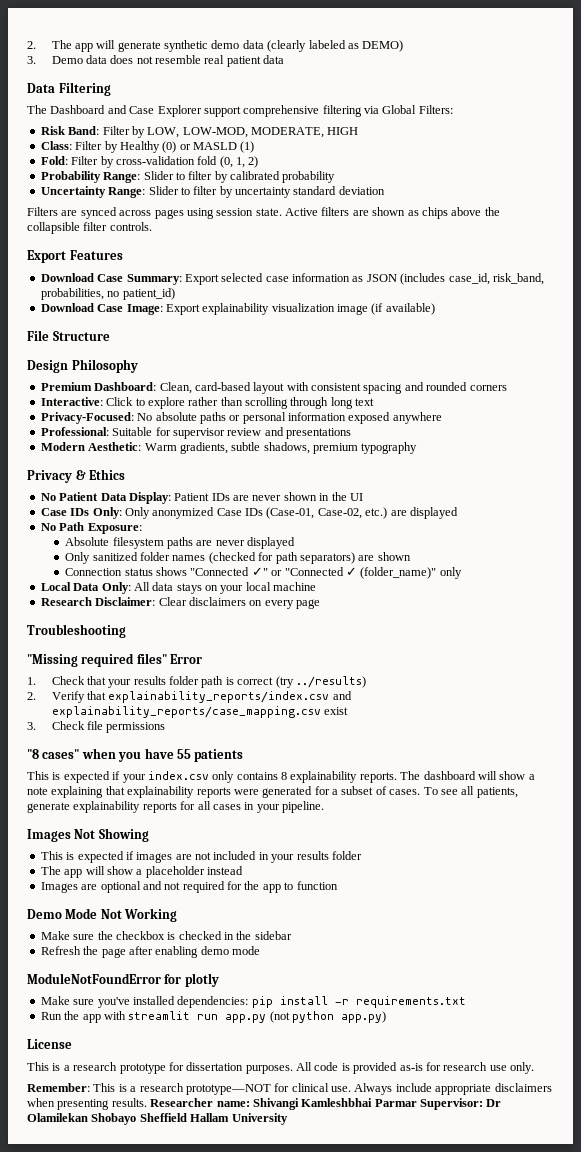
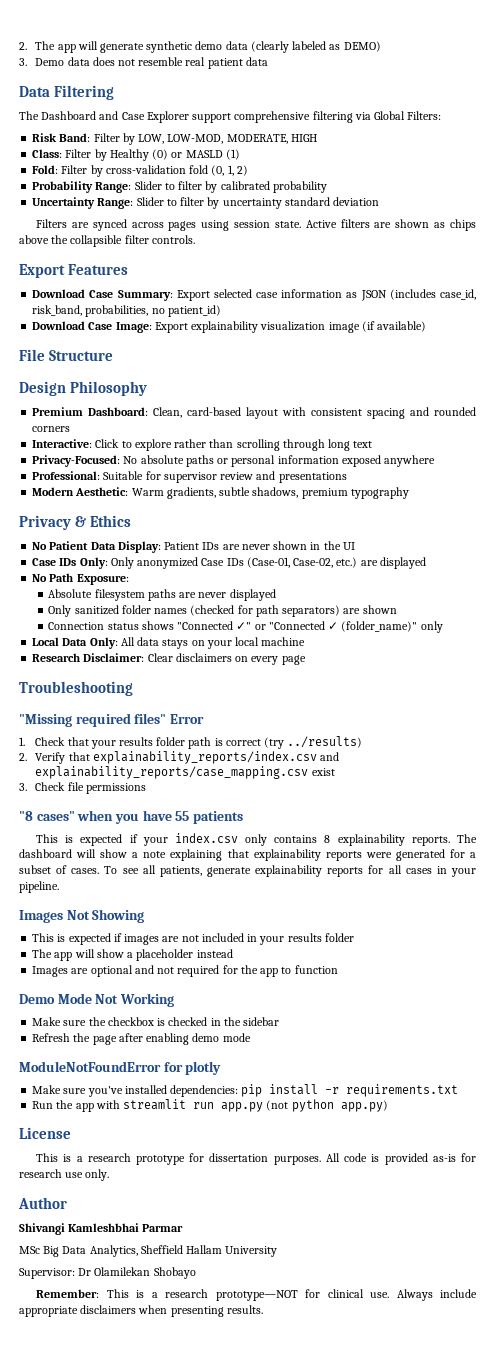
(534, 1068) none -> [18,1197,67,1209] [19,1223,184,1235] [19,1245,278,1257] [19,1267,196,1279] // Author // Shivangi Kamleshbhai Parmar // MSc Big Data Analytics, Sheffield Hallam University // Supervisor: Dr Olamilekan Shobayo
[150,1098,502,1110] [27,1113,288,1125] Researcher name: Shivangi Kamleshbhai Parmar Supervisor: Dr Olamilekan Shobayo Sheffield Hallam University -> (263, 1309) none

